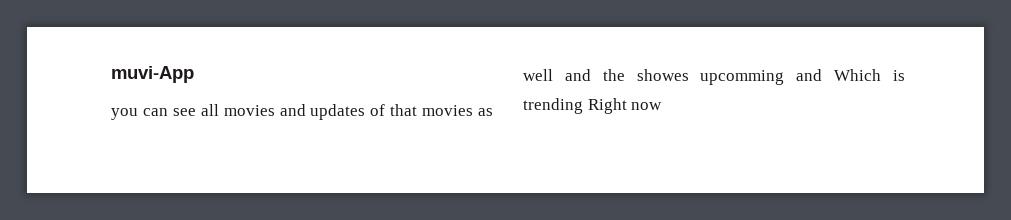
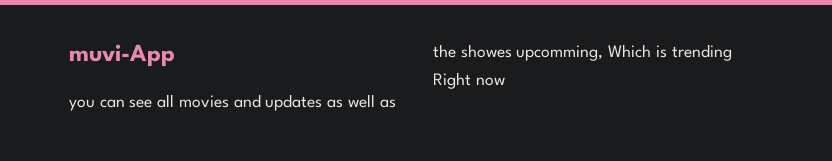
[370,104,474,116] of that movies -> (323, 102) none
[564,69,591,81] and -> [379,99,396,108] as
[700,69,823,85] upcomming and -> [516,45,604,61] upcomming,

